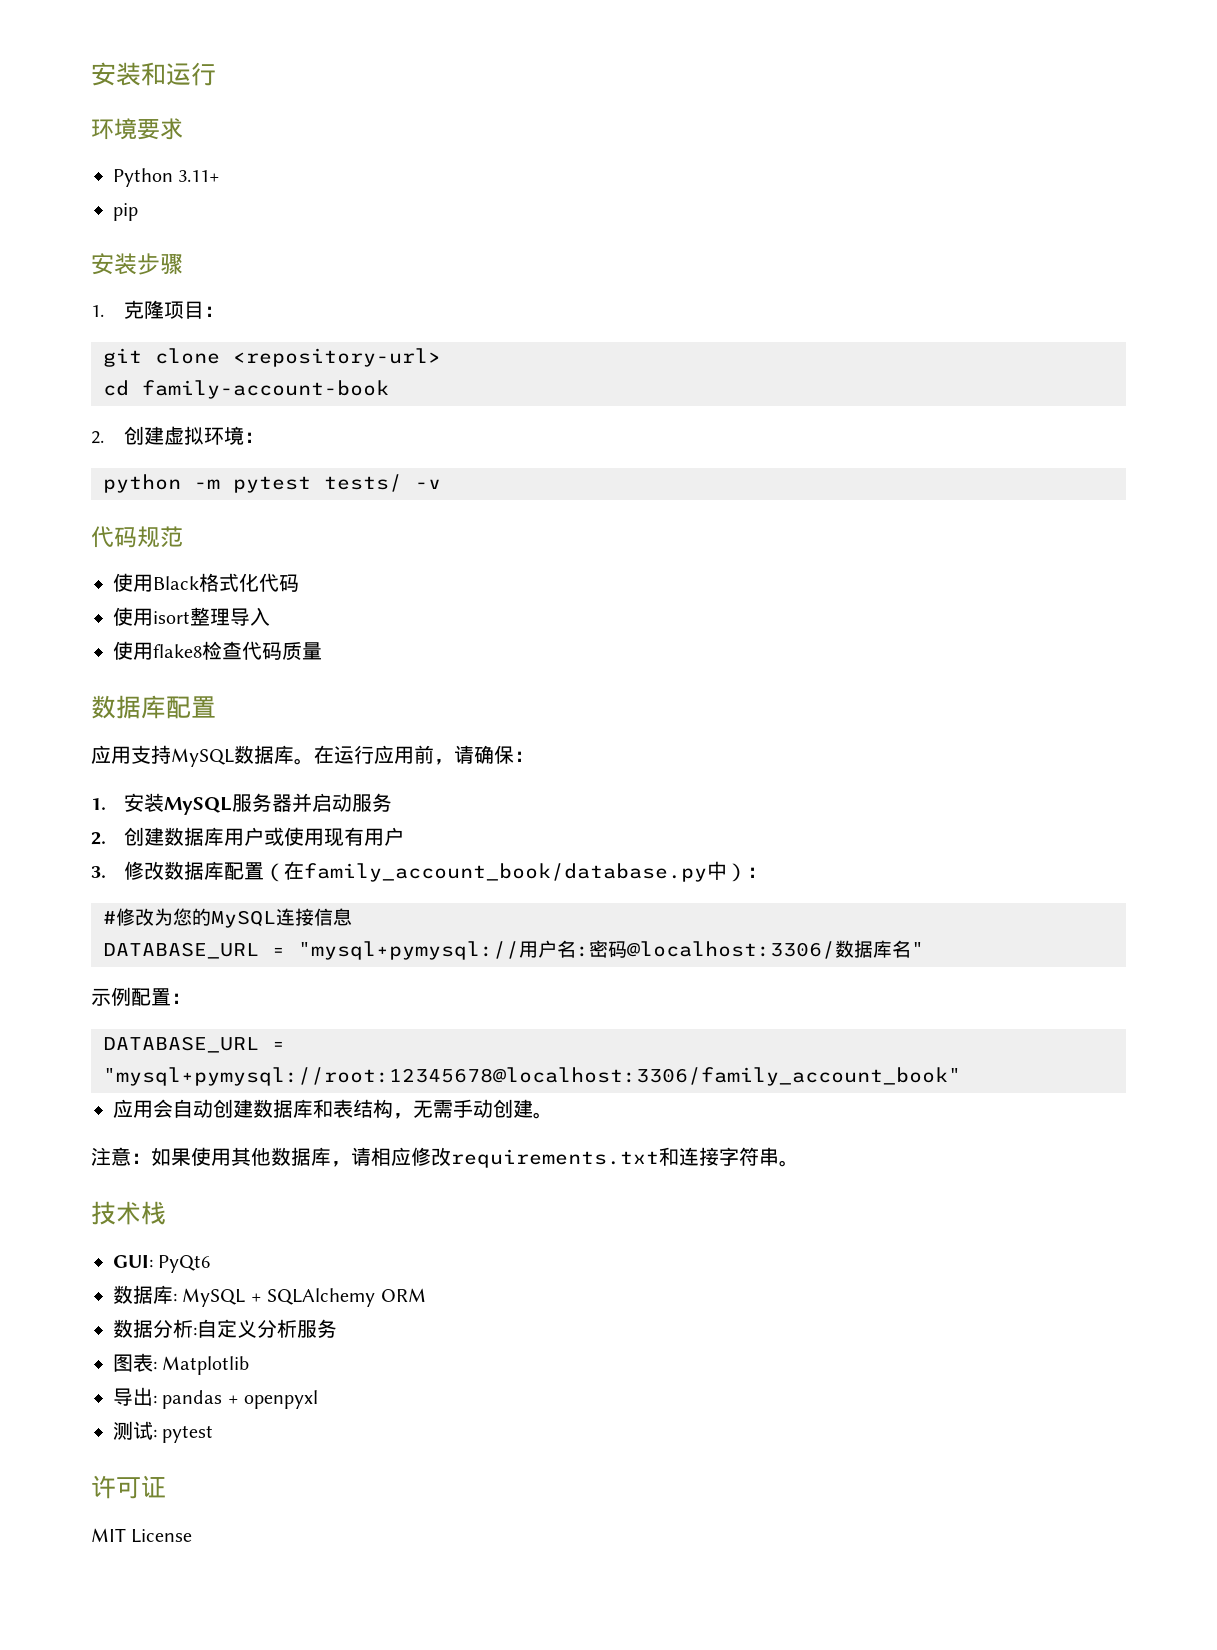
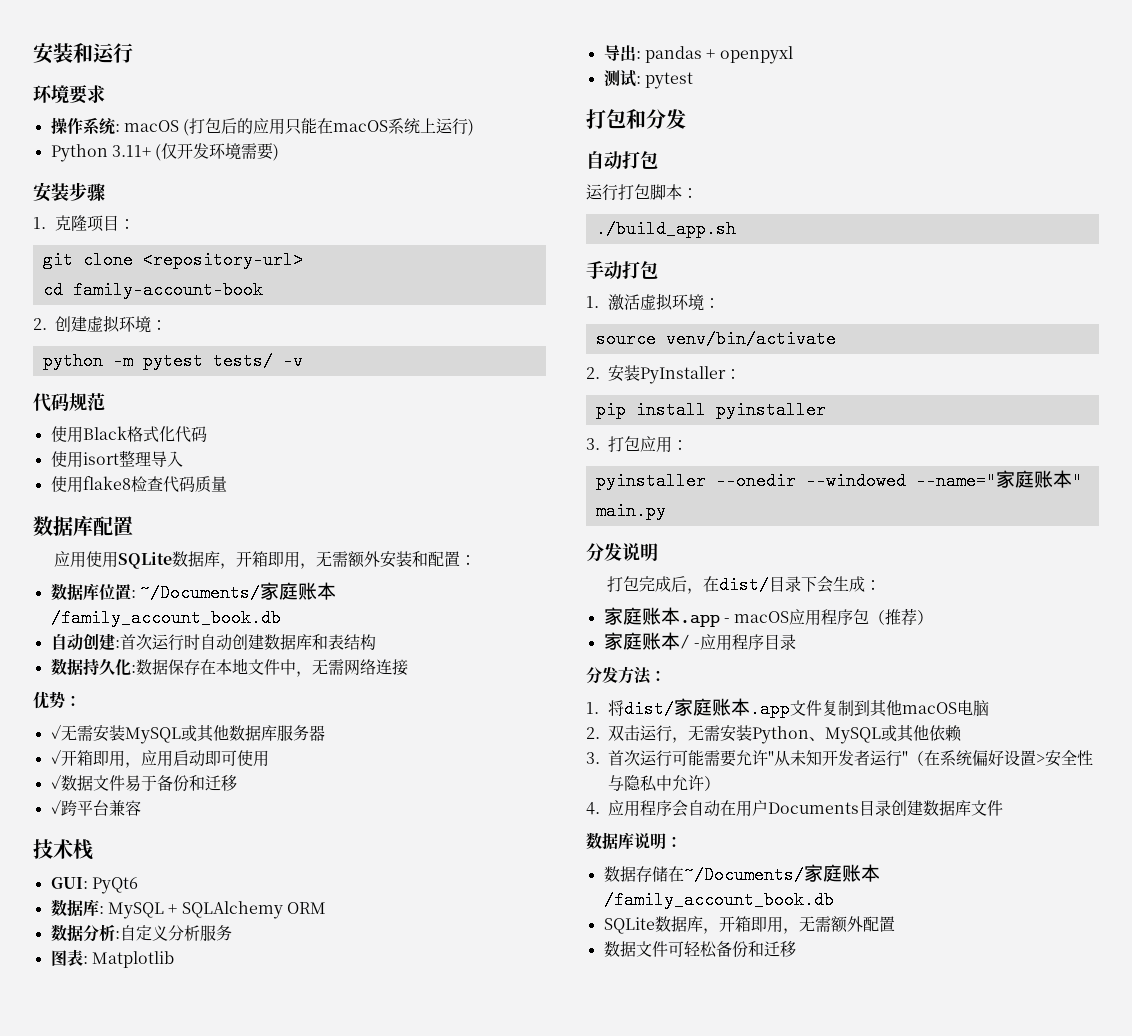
[113,168,221,187] [113,203,138,221] Python 3.11+ // pip -> [50,117,475,136] [50,143,280,162] 操作系统: macOS (打包后的应用只能在macOS系统上运行) // Python 3.11+ (仅开发环境需要)
[131,745,534,767] [91,793,392,815] [91,827,404,847] [91,861,767,882] [103,908,352,928] [103,940,924,960] [91,987,191,1006] [103,1036,285,1053] [103,1067,961,1086] [113,1099,173,1118] 支持MySQL数据库。在运行应用前，请确保： // 1.安装MySQL服务器并启动服务 // 2.创建数据库用户或使用现有用户 // 3.修改数据库配置（在family_account_book/database.py中）： // #修改为您的MySQL连接信息 // DATABASE_URL = "mysql+pymysql://用户名:密码@localhost:3306/数据库名" // 示例配置： // DATABASE_URL = "mysql+pymysql://root:12345678@localhost:3306/family_account_book" // 应用会 -> [86,551,477,569] [50,582,336,602] [50,609,281,627] [50,633,200,651] 使用SQLite数据库，开箱即用，无需额外安装和配置： // 数据库位置: ~/Documents/家庭账本/family_account_book.db // 自动创建:首次运行时
[393,1099,553,1119] [91,1147,799,1168] ，无需手动创建。 // 注意：如果使用其他数据库，请相应修改requirements.txt和连接字符串。 -> [50,658,408,677] [33,691,81,709] [50,724,325,744] [50,749,269,768] [50,774,237,792] [50,799,141,816] // 数据持久化:数据保存在本地文件中，无需网络连接 // 优势： // ✓无需安装MySQL或其他数据库服务器 // ✓开箱即用，应用启动即可使用 // ✓数据文件易于备份和迁移 // ✓跨平台兼容
[91,1475,166,1499] [91,1528,193,1543] 许可证 // MIT License -> [586,109,686,129] [586,151,658,169] [586,184,698,201] [595,220,736,238] [586,261,658,279] [586,293,721,311] [595,330,836,348] [586,365,742,384] [595,401,826,419] [586,436,689,453] [595,470,1082,490] [595,502,666,520] [586,543,658,562] [607,576,882,594] [603,607,934,627] [603,632,796,651] [586,666,666,685] [586,698,990,718] [586,725,963,744] [586,750,1094,767] [608,775,721,792] [586,800,1004,817] [586,832,682,850] [603,864,880,884] [603,891,834,909] [603,916,895,934] [603,941,796,958] 打包和分发 // 自动打包 // 运行打包脚本： // ./build_app.sh // 手动打包 // 1.激活虚拟环境： // source venv/bin/activate // 2.安装PyInstaller： // pip install pyinstaller // 3.打包应用： // pyinstaller --onedir --windowed --name="家庭账本" main.py // 分发说明 // 打包完成后，在dist/目录下会生成： // 家庭账本.app - macOS应用程序包（推荐） // 家庭账本/ -应用程序目录 // 分发方法： // 1.将dist/家庭账本.app文件复制到其他macOS电脑 // 2.双击运行，无需安装Python、MySQL或其他依赖 // 3.首次运行可能需要允许"从未知开发者运行"（在系统偏好设置>安全性与隐私中允许） // 4.应用程序会自动在用户Documents目录创建数据库文件 // 数据库说明： // 数据存储在~/Documents/家庭账本/family_account_book.db // SQLite数据库，开箱即用，无需额外配置 // 数据文件可轻松备份和迁移

